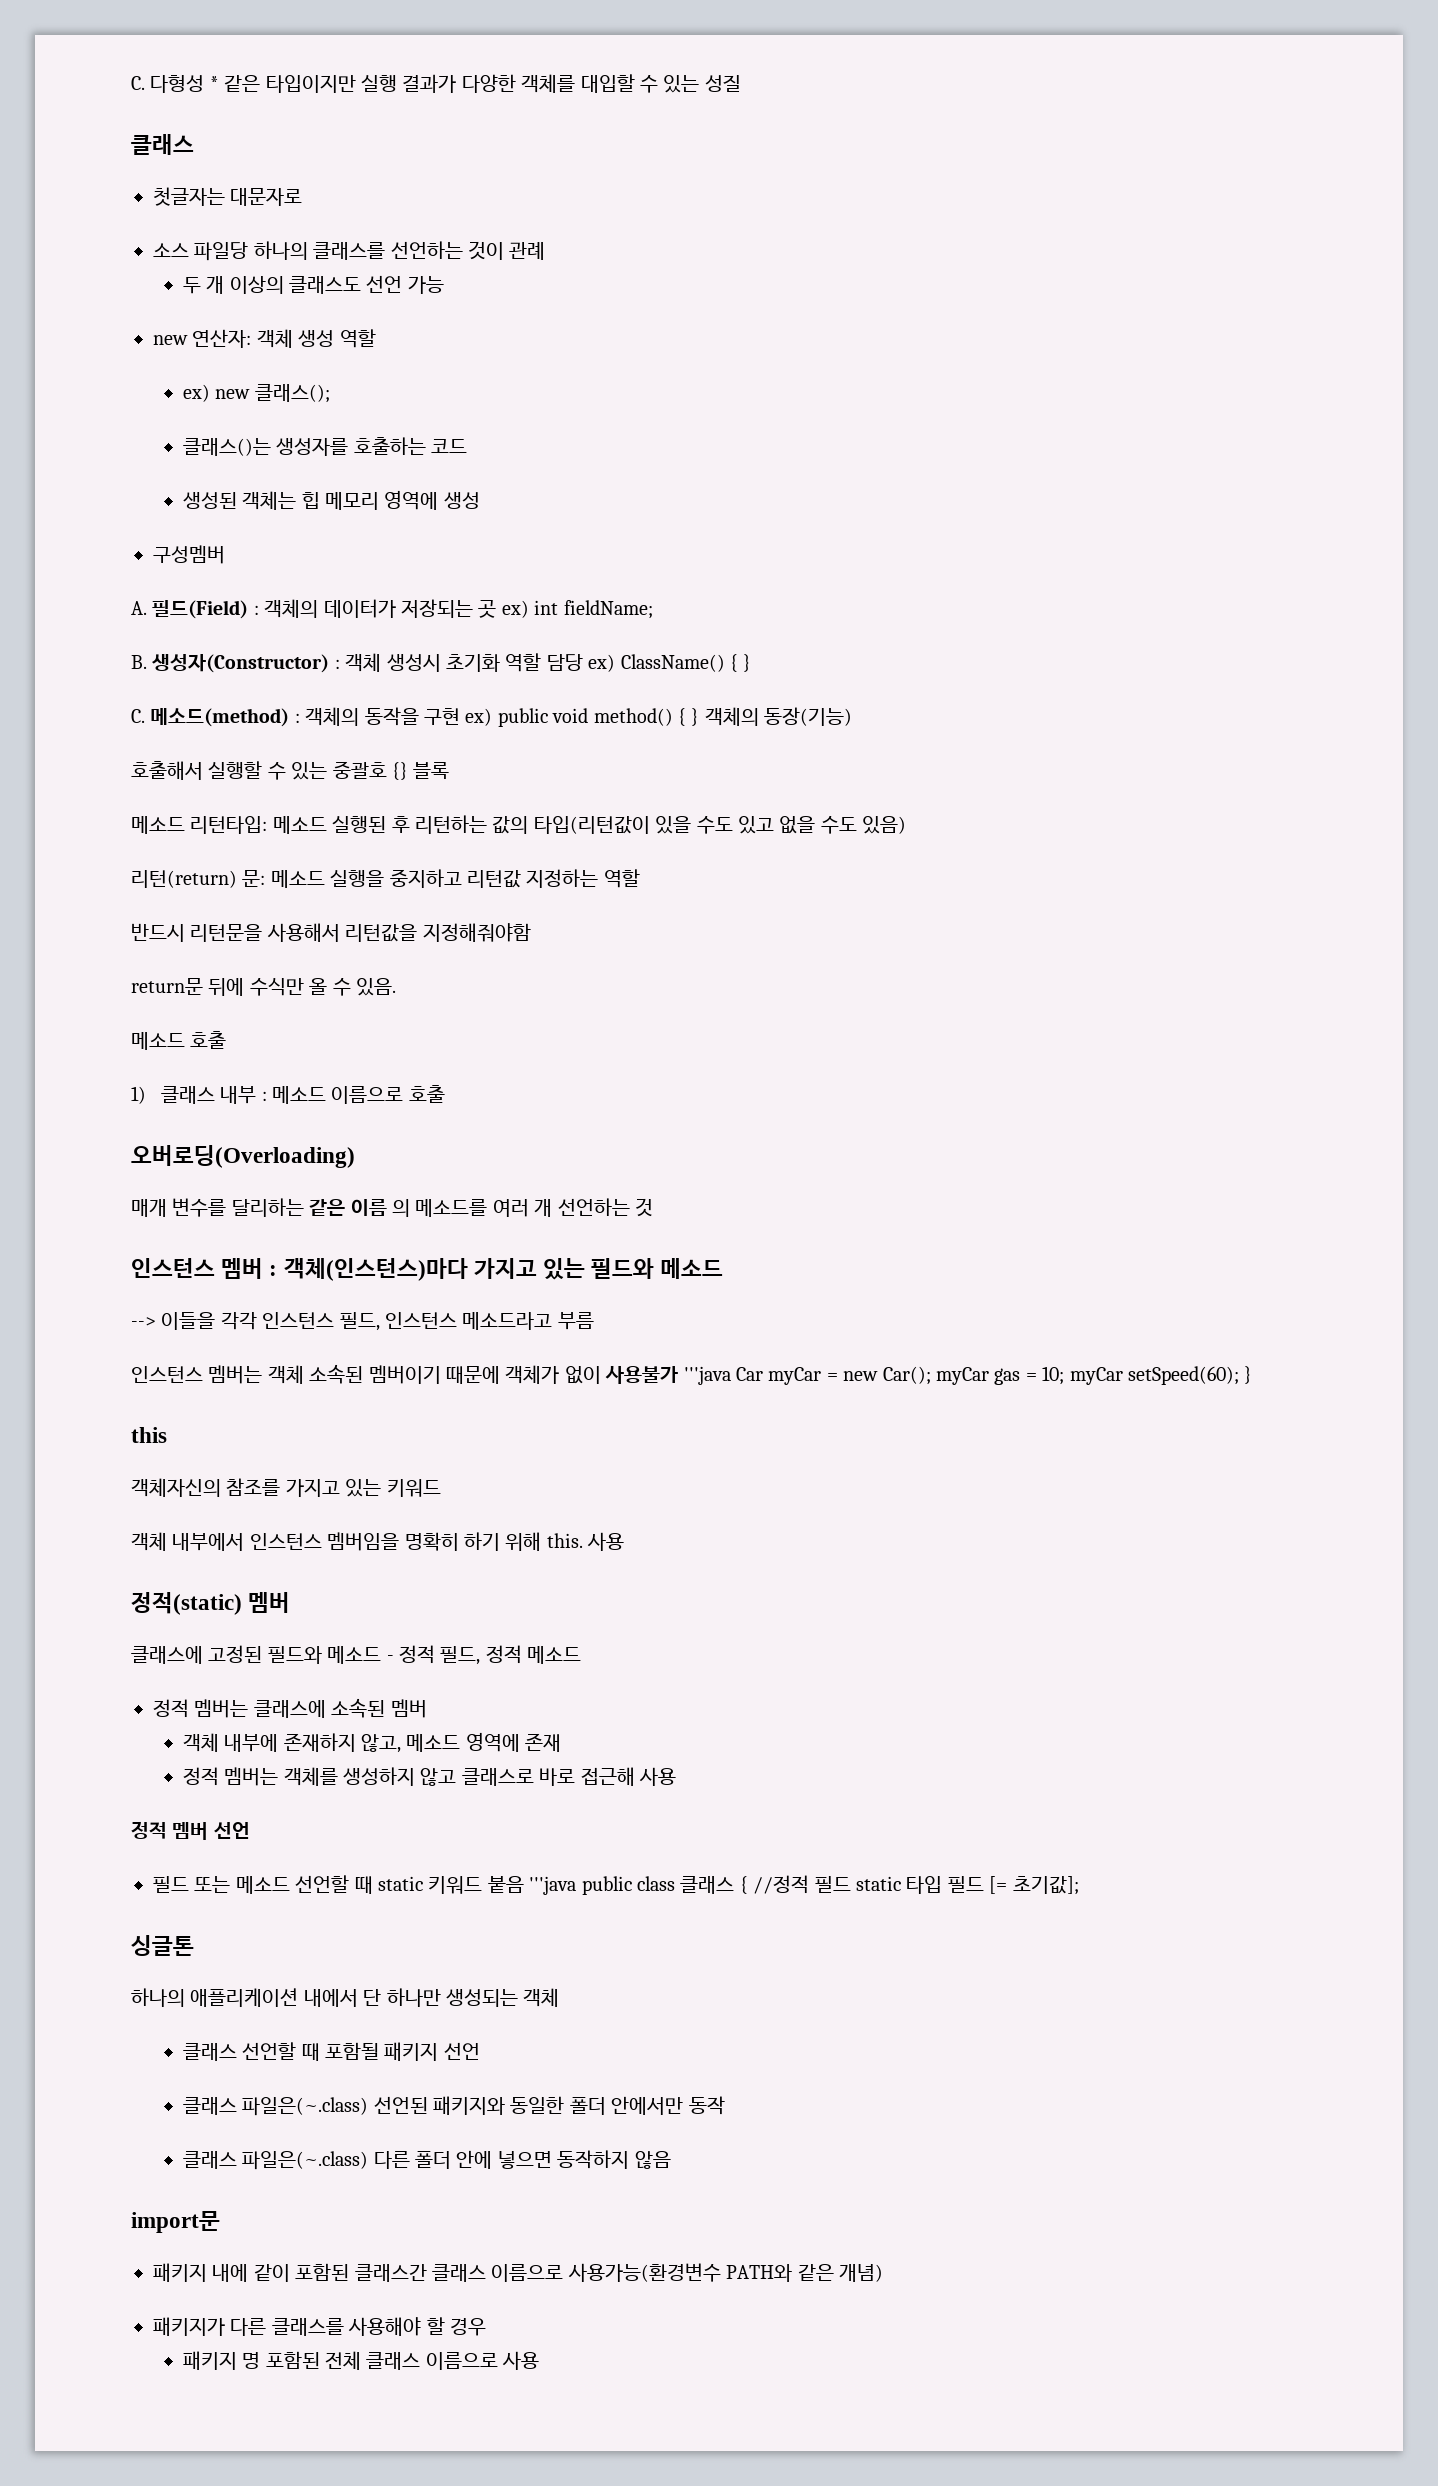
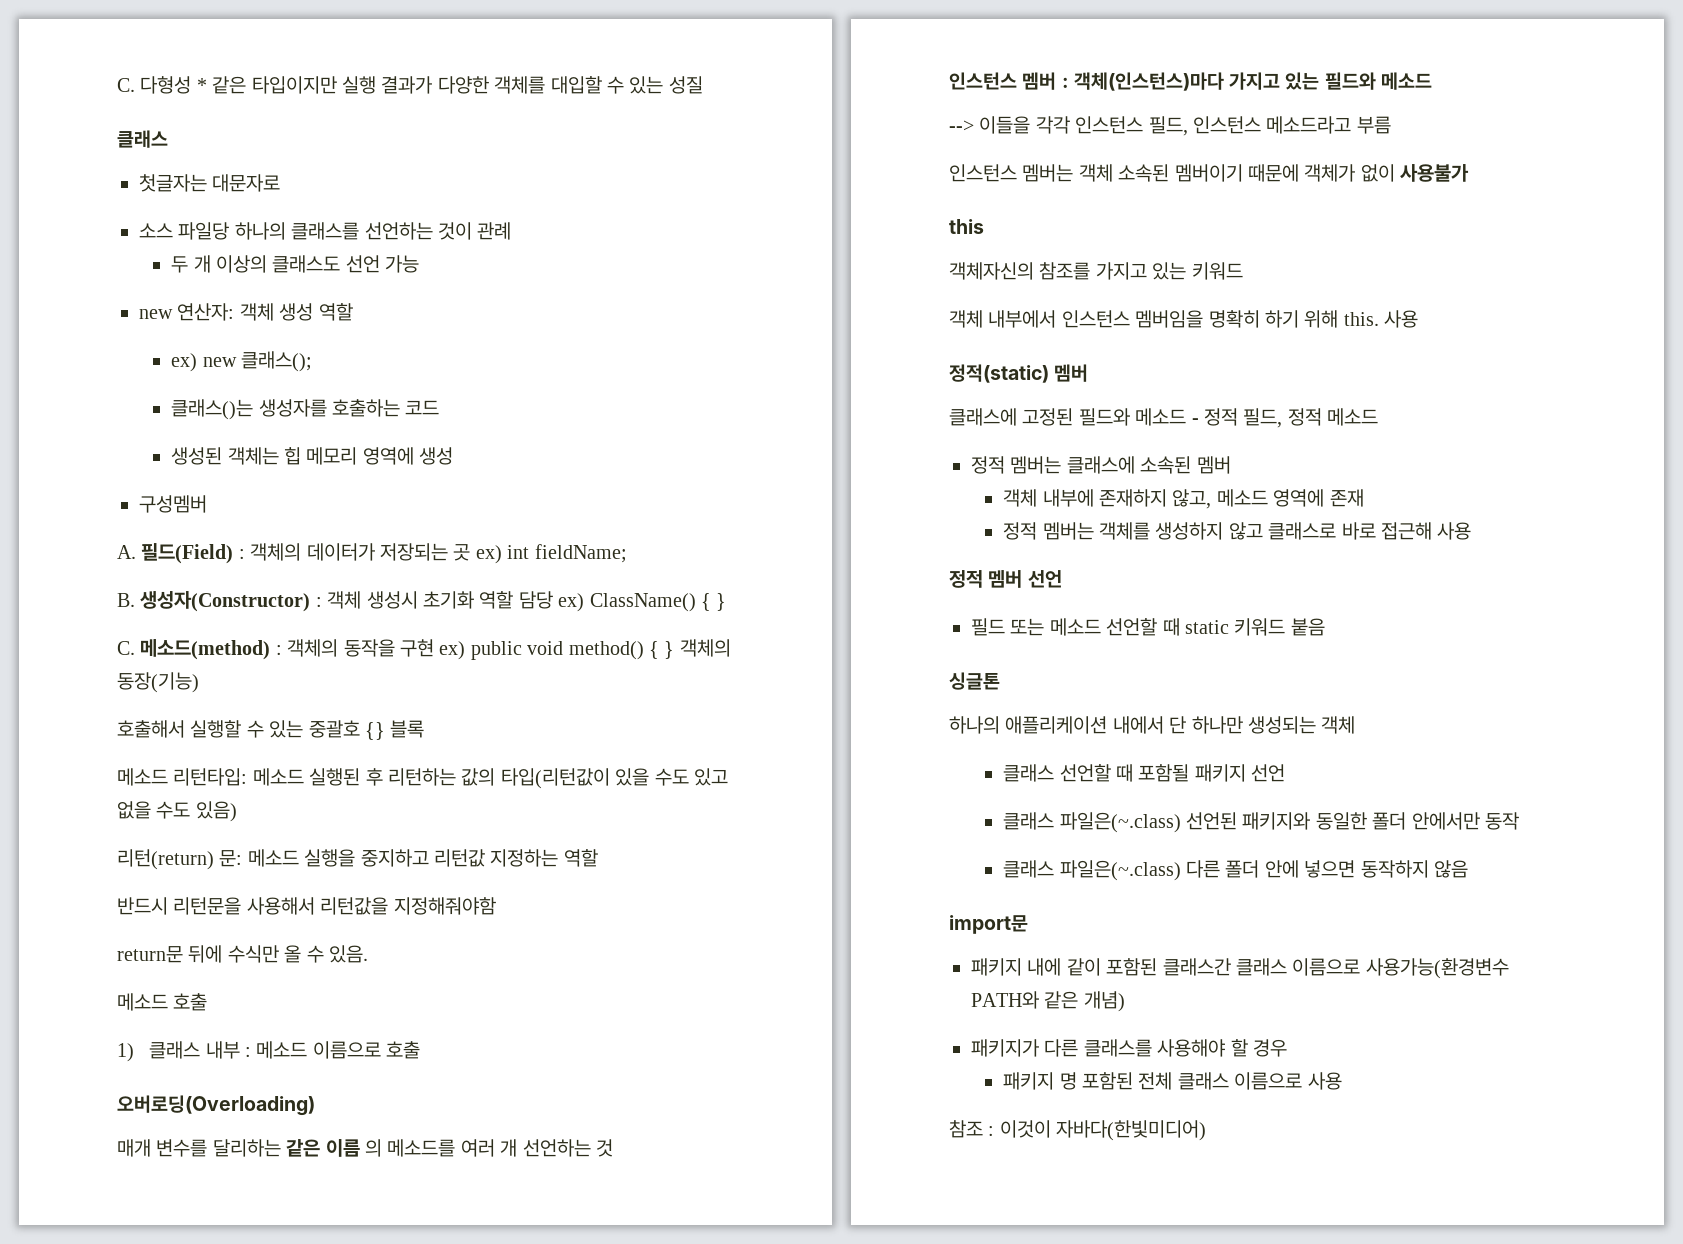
[683,1366,1253,1385] '''java Car myCar = new Car(); myCar gas = 10; myCar setSpeed(60); } -> (1470, 173) none
[529,1875,1079,1895] '''java public class 클래스 { //정적 필드 static 타입 필드 [= 초기값]; -> (1325, 627) none
(540, 2360) none -> [949,1120,1207,1141] // 참조 : 이것이 자바다(한빛미디어)

